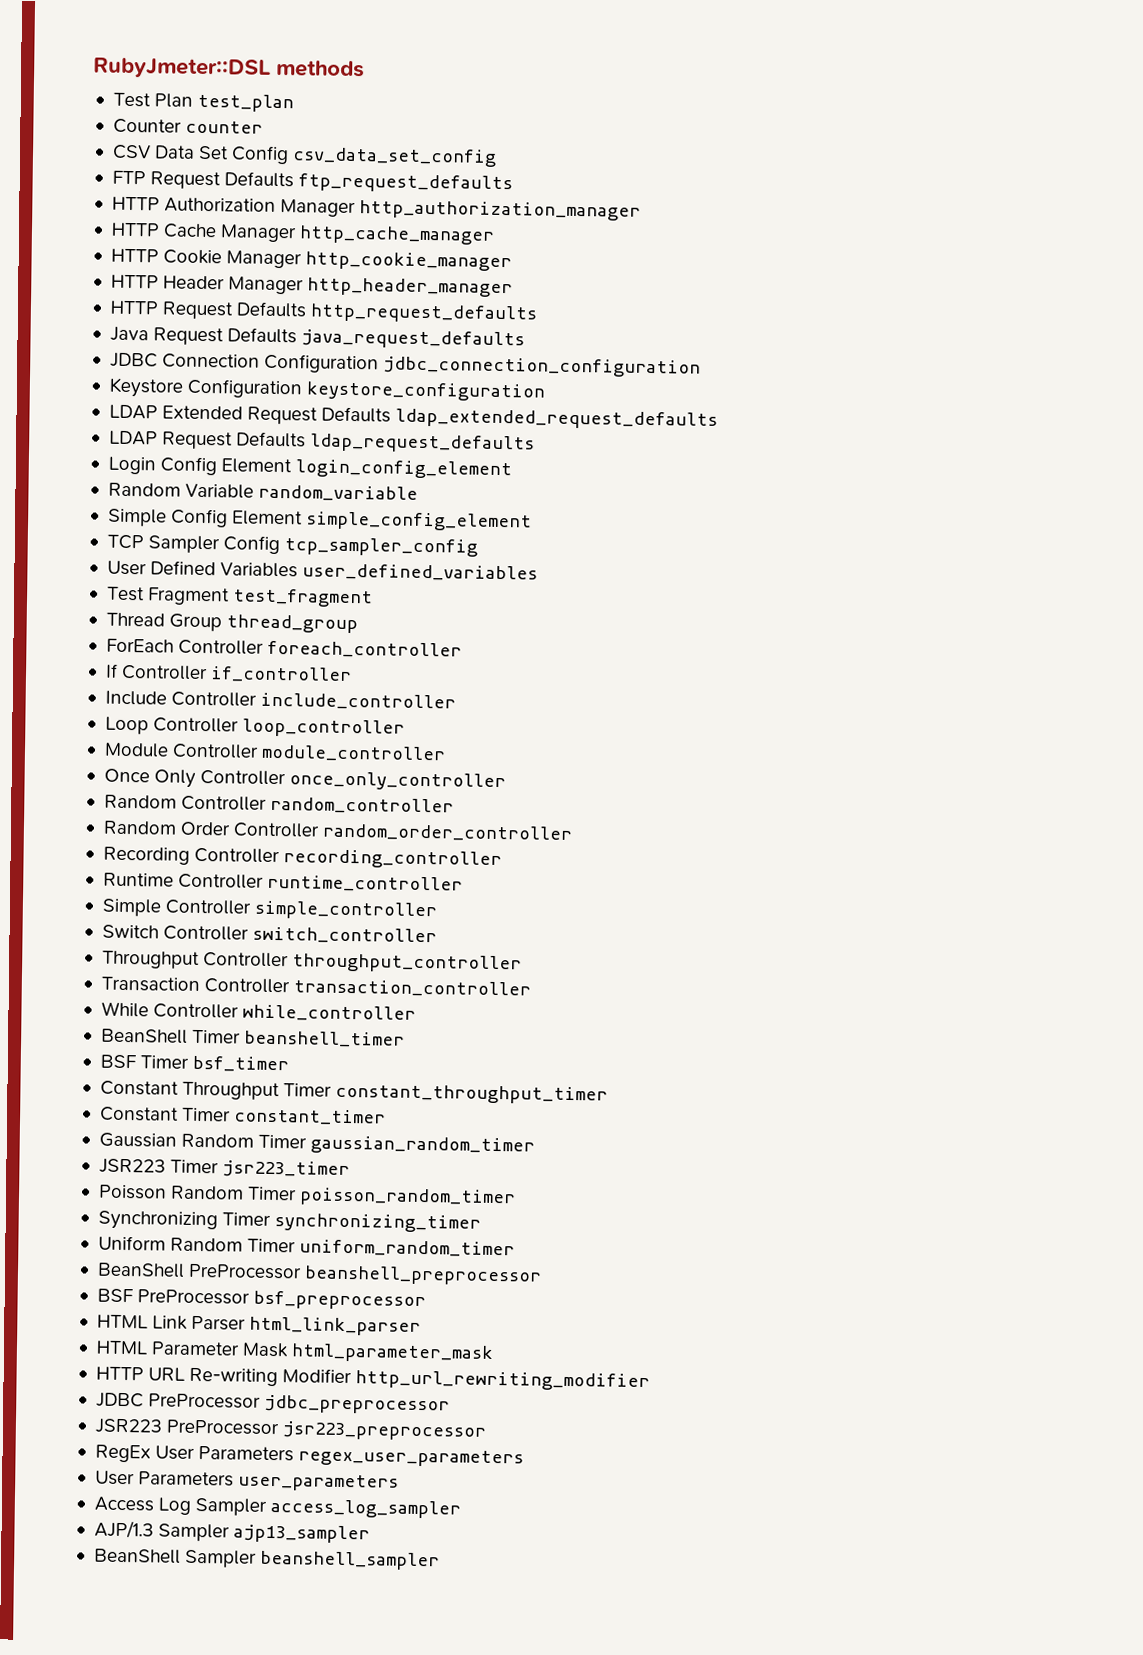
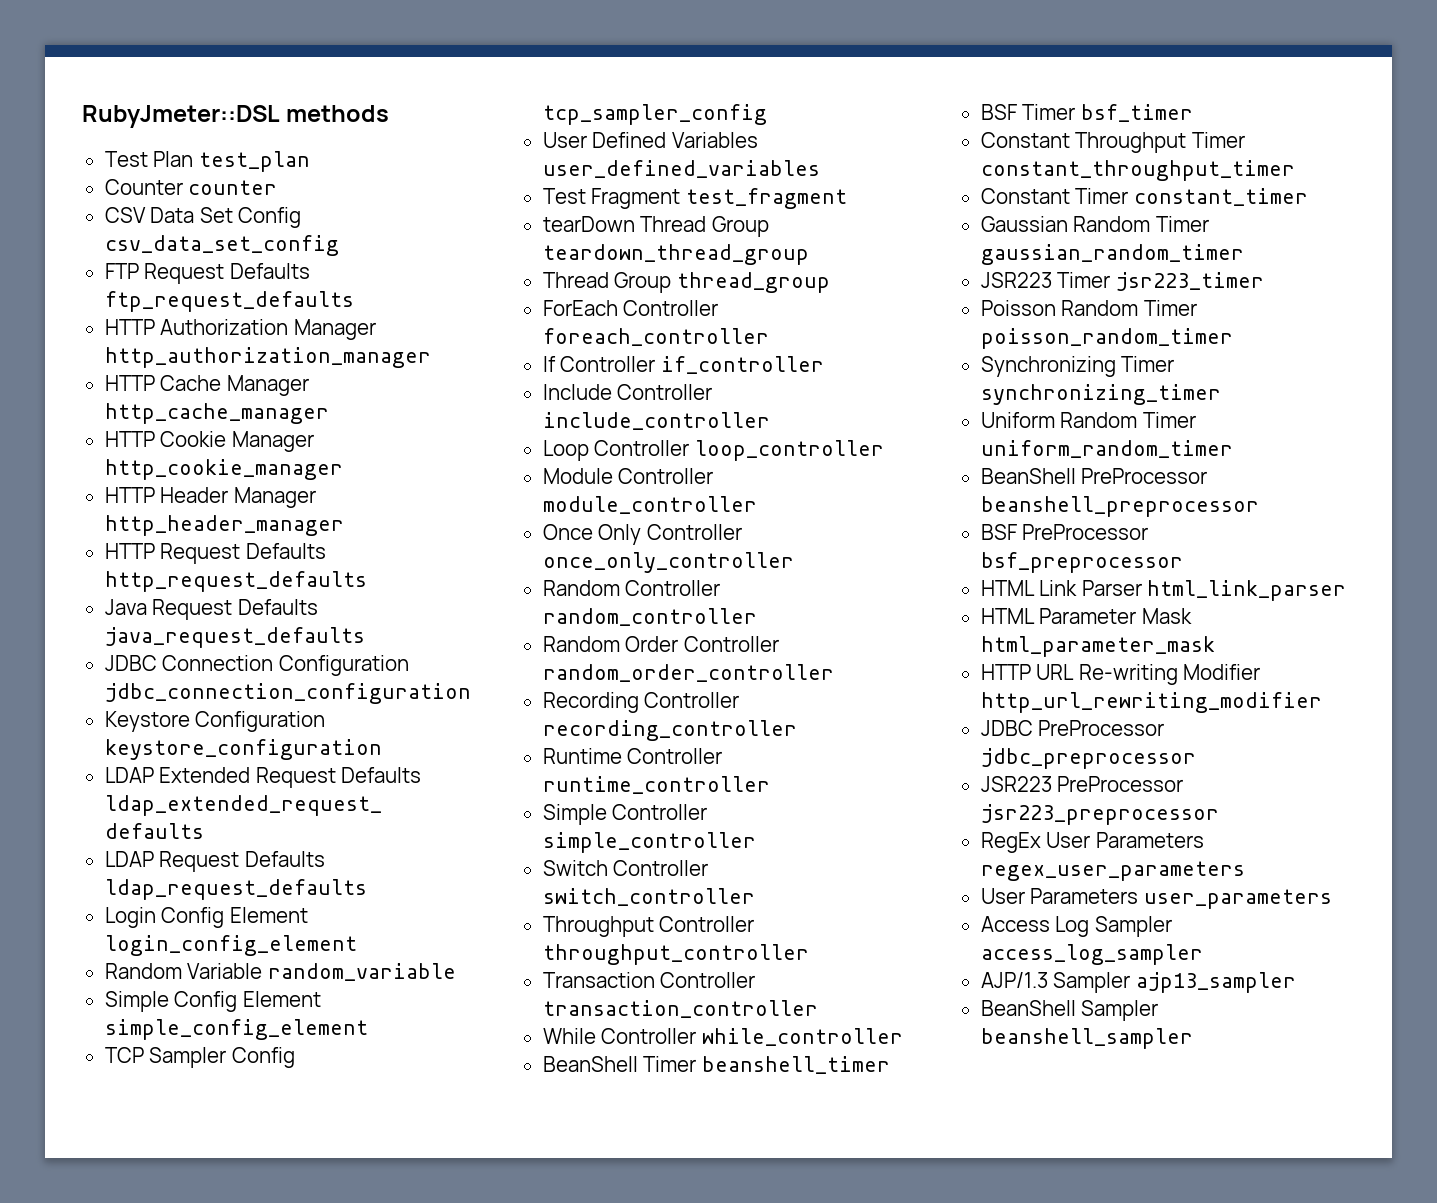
(374, 598) none -> [542,216,769,237] [542,244,809,265] // tearDown Thread Group teardown_thread_group

